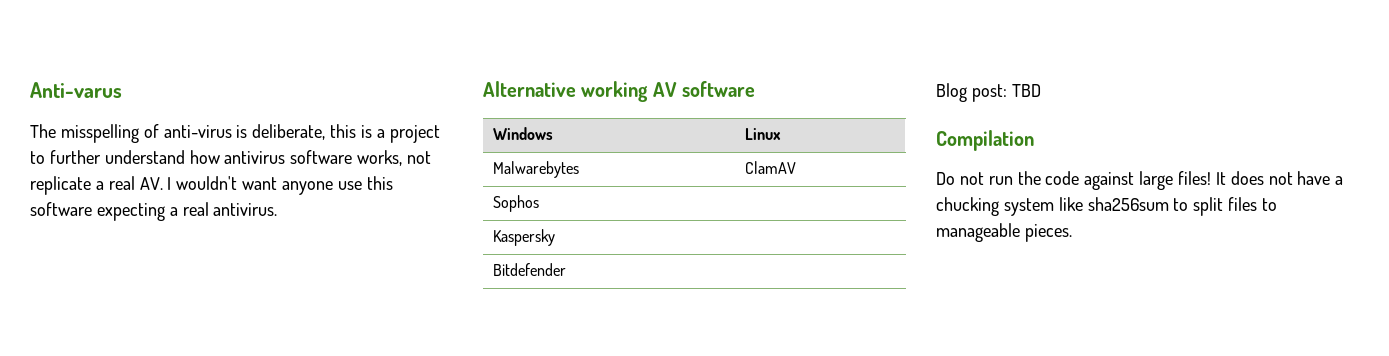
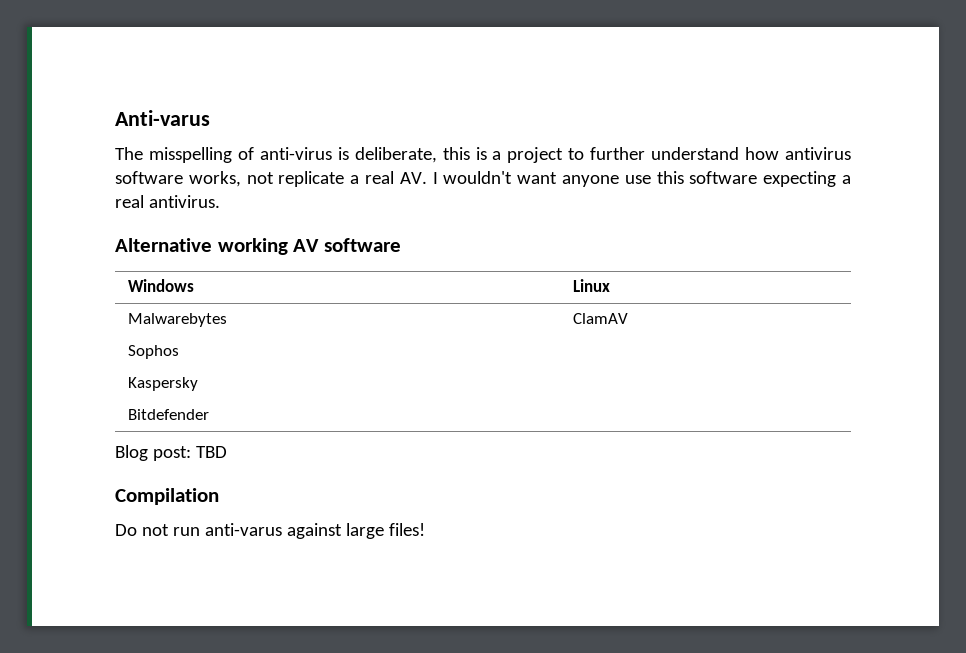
[1017,171,1080,185] the code -> [204,523,282,536] anti-varus
[1215,171,1344,185] [936,197,1278,216] [936,223,1072,242] It does not have a chucking system like sha256sum to split files to manageable pieces. -> (425, 529) none

